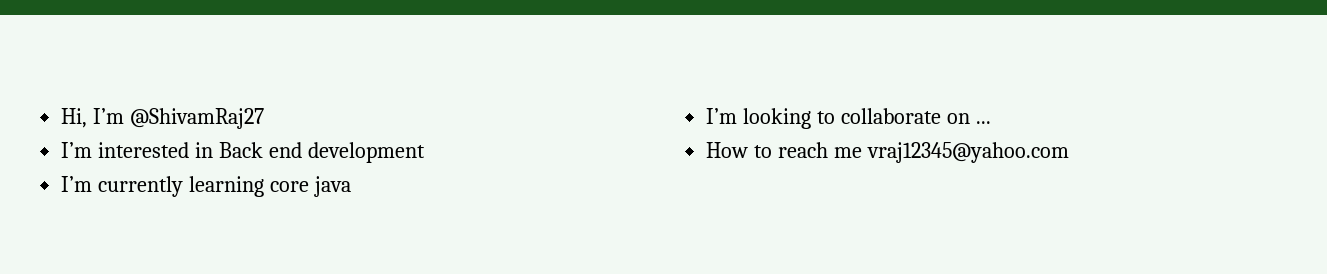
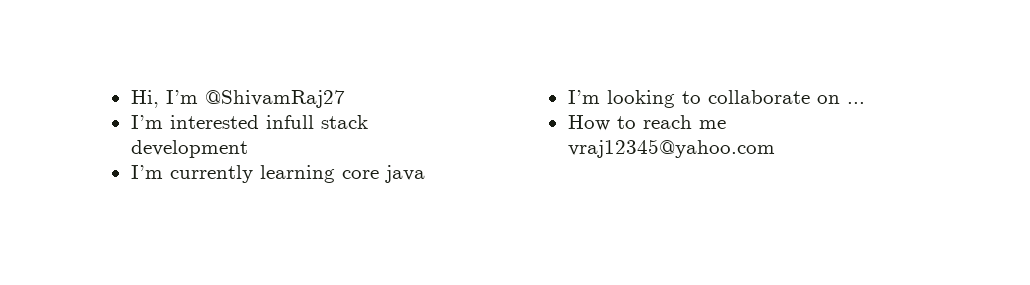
[195,142,302,158] in Back end -> [265,115,368,129] infull stack

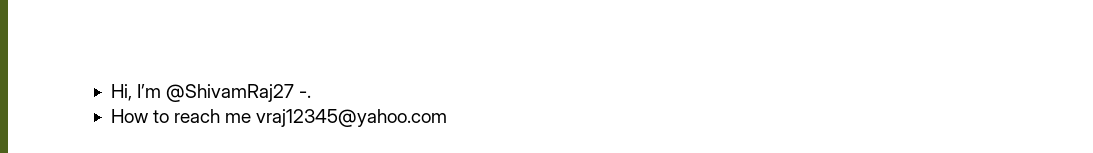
[130,115,368,129] [130,140,248,158] [130,165,425,183] [567,90,865,108] // I’m interested infull stack development // I’m currently learning core java // I’m looking to collaborate on ... -> [299,91,312,98] -.

